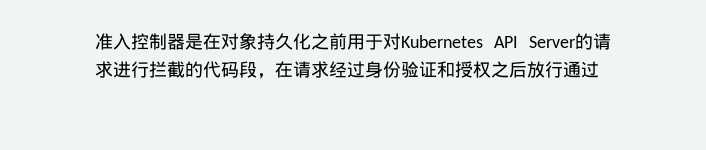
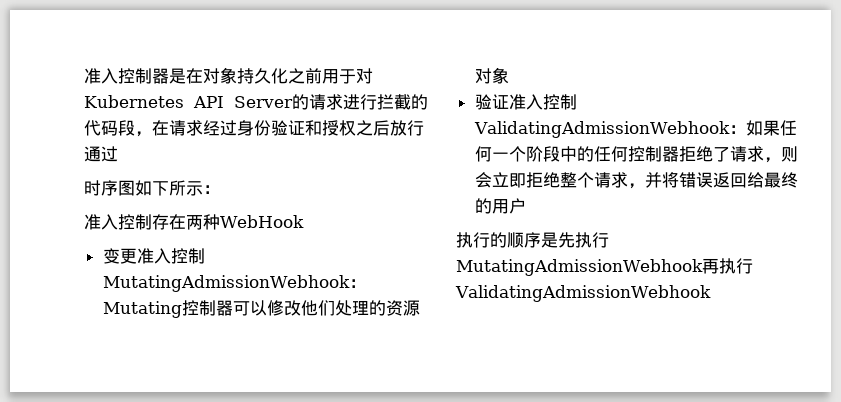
(599, 69) none -> [84,180,220,196] [84,214,304,230] [102,248,205,264] [102,275,366,292] [102,300,420,318] [474,67,509,84] [474,94,577,110] [473,120,797,138] [474,146,798,163] [474,172,798,189] [474,198,526,214] [456,232,609,248] [456,258,753,276] [455,285,711,302] // 时序图如下所示： // 准入控制存在两种WebHook // 变更准入控制MutatingAdmissionWebhook：Mutating控制器可以修改他们处理的资源对象 // 验证准入控制ValidatingAdmissionWebhook：如果任何一个阶段中的任何控制器拒绝了请求，则会立即拒绝整个请求，并将错误返回给最终的用户 // 执行的顺序是先执行MutatingAdmissionWebhook再执行ValidatingAdmissionWebhook

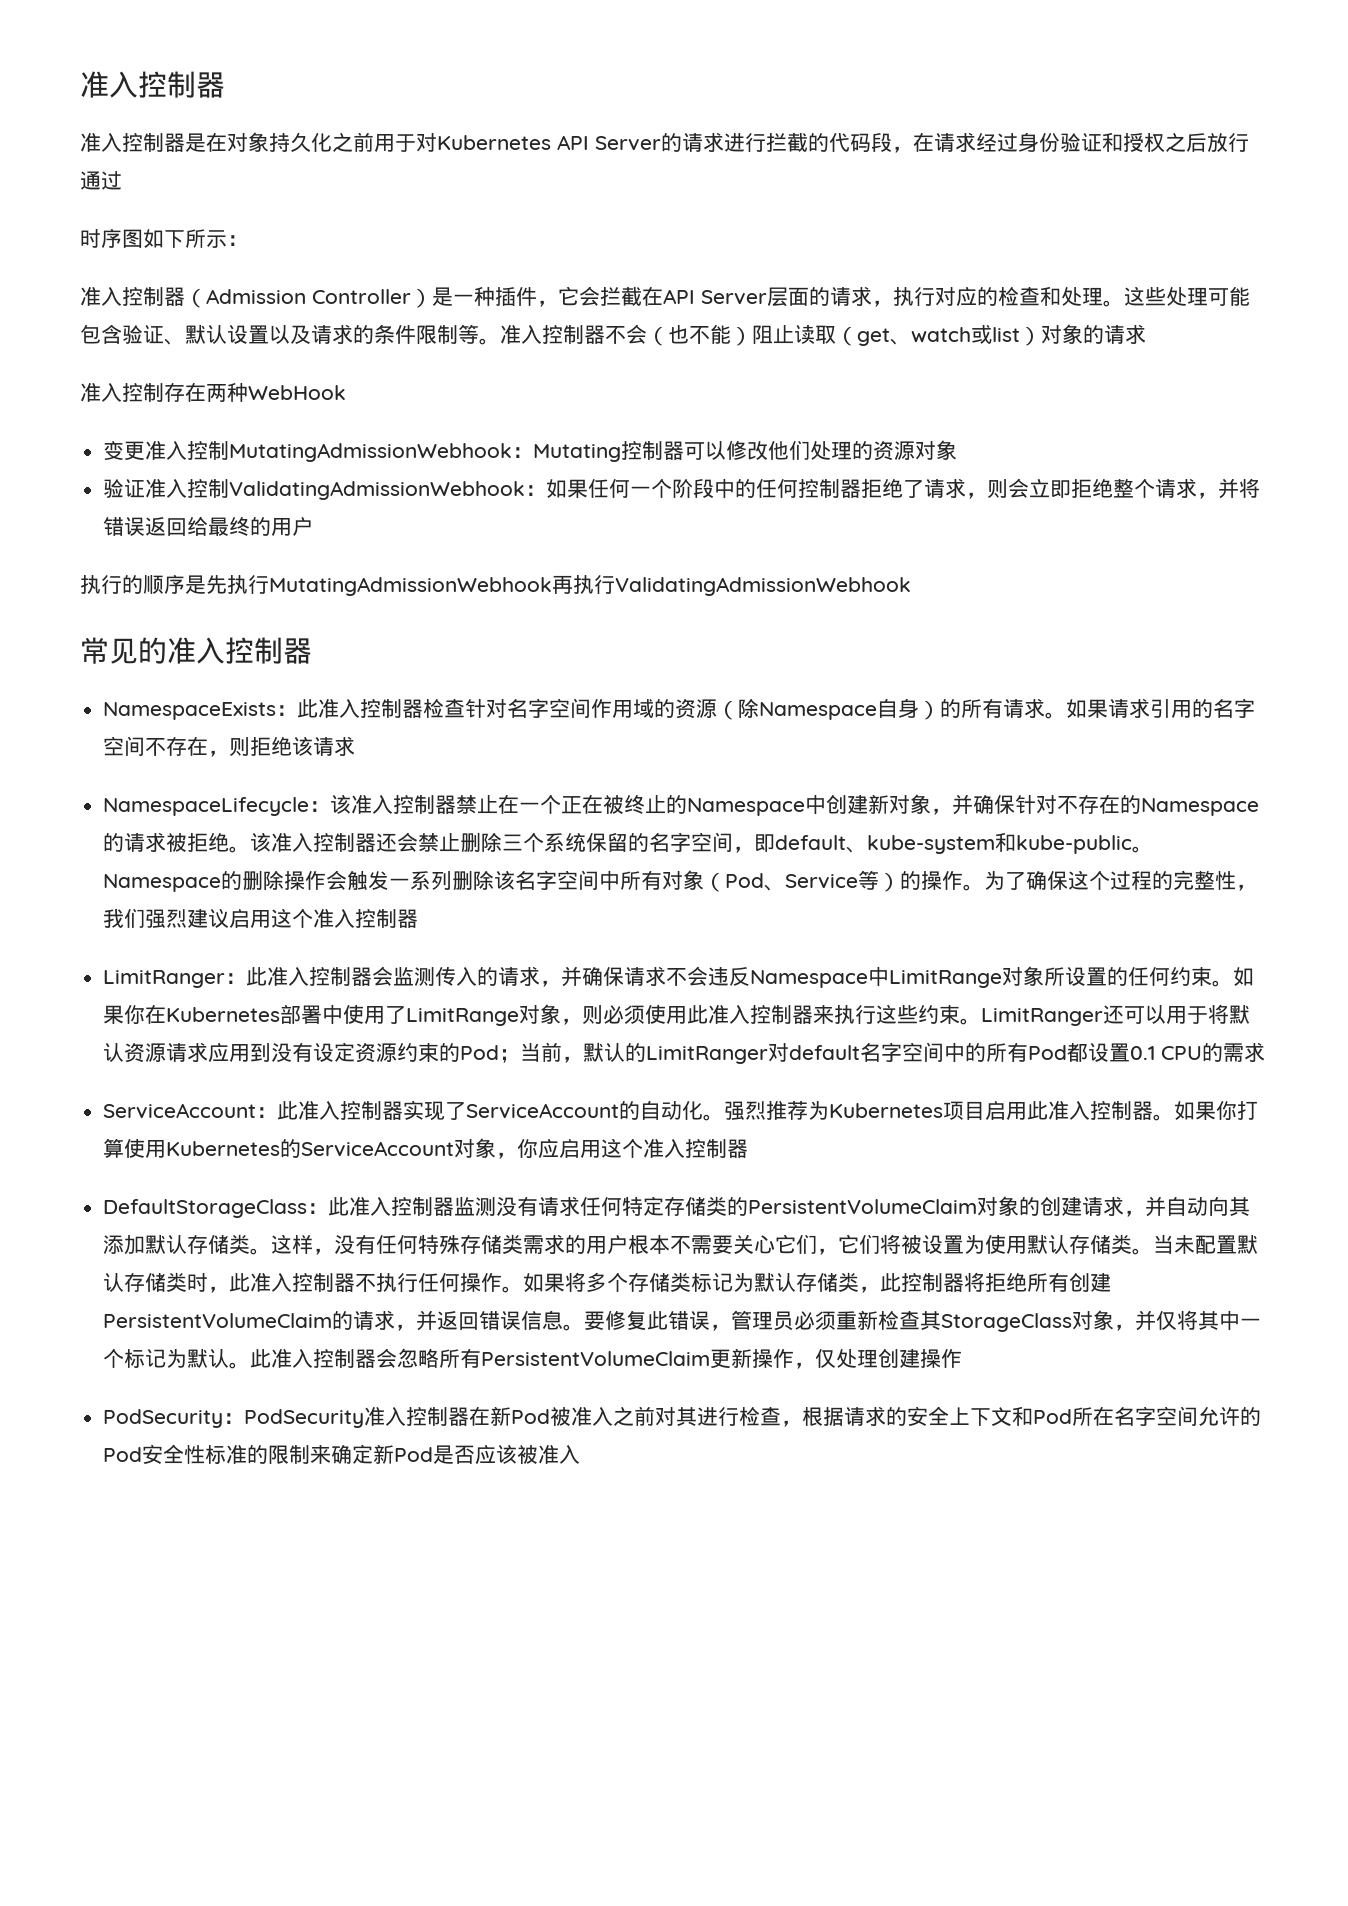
[84,68,169,84] 准入控制器 -> [80,71,225,98] [80,132,185,152] 准入控制器 // 准入控制器
(220, 189) none -> [80,286,1250,308] [80,324,1146,346] // 准入控制器（Admission Controller）是一种插件，它会拦截在API Server层面的请求，执行对应的检查和处理。这些处理可能包含验证、默认设置以及请求的条件限制等。准入控制器不会（也不能）阻止读取（get、watch或list）对象的请求
(711, 293) none -> [80,637,312,664] [103,698,1256,720] [103,736,356,757] [103,794,1260,816] [103,832,1154,854] [103,870,1258,892] [103,908,419,928] [103,966,1255,988] [103,1004,1251,1026] [103,1042,1266,1064] [103,1100,1259,1121] [103,1138,749,1159] [103,1196,1251,1218] [103,1234,1259,1255] [103,1272,1112,1293] [103,1310,1262,1332] [103,1348,963,1369] [103,1406,1262,1428] [103,1444,581,1464] // 常见的准入控制器 // NamespaceExists：此准入控制器检查针对名字空间作用域的资源（除Namespace自身）的所有请求。如果请求引用的名字空间不存在，则拒绝该请求 // NamespaceLifecycle：该准入控制器禁止在一个正在被终止的Namespace中创建新对象，并确保针对不存在的Namespace的请求被拒绝。该准入控制器还会禁止删除三个系统保留的名字空间，即default、kube-system和kube-public。Namespace的删除操作会触发一系列删除该名字空间中所有对象（Pod、Service等）的操作。为了确保这个过程的完整性，我们强烈建议启用这个准入控制器 // LimitRanger：此准入控制器会监测传入的请求，并确保请求不会违反Namespace中LimitRange对象所设置的任何约束。如果你在Kubernetes部署中使用了LimitRange对象，则必须使用此准入控制器来执行这些约束。LimitRanger还可以用于将默认资源请求应用到没有设定资源约束的Pod；当前，默认的LimitRanger对default名字空间中的所有Pod都设置0.1 CPU的需求 // ServiceAccount：此准入控制器实现了ServiceAccount的自动化。强烈推荐为Kubernetes项目启用此准入控制器。如果你打算使用Kubernetes的ServiceAccount对象，你应启用这个准入控制器 // DefaultStorageClass：此准入控制器监测没有请求任何特定存储类的PersistentVolumeClaim对象的创建请求，并自动向其添加默认存储类。这样，没有任何特殊存储类需求的用户根本不需要关心它们，它们将被设置为使用默认存储类。当未配置默认存储类时，此准入控制器不执行任何操作。如果将多个存储类标记为默认存储类，此控制器将拒绝所有创建PersistentVolumeClaim的请求，并返回错误信息。要修复此错误，管理员必须重新检查其StorageClass对象，并仅将其中一个标记为默认。此准入控制器会忽略所有PersistentVolumeClaim更新操作，仅处理创建操作 // PodSecurity：PodSecurity准入控制器在新Pod被准入之前对其进行检查，根据请求的安全上下文和Pod所在名字空间允许的Pod安全性标准的限制来确定新Pod是否应该被准入

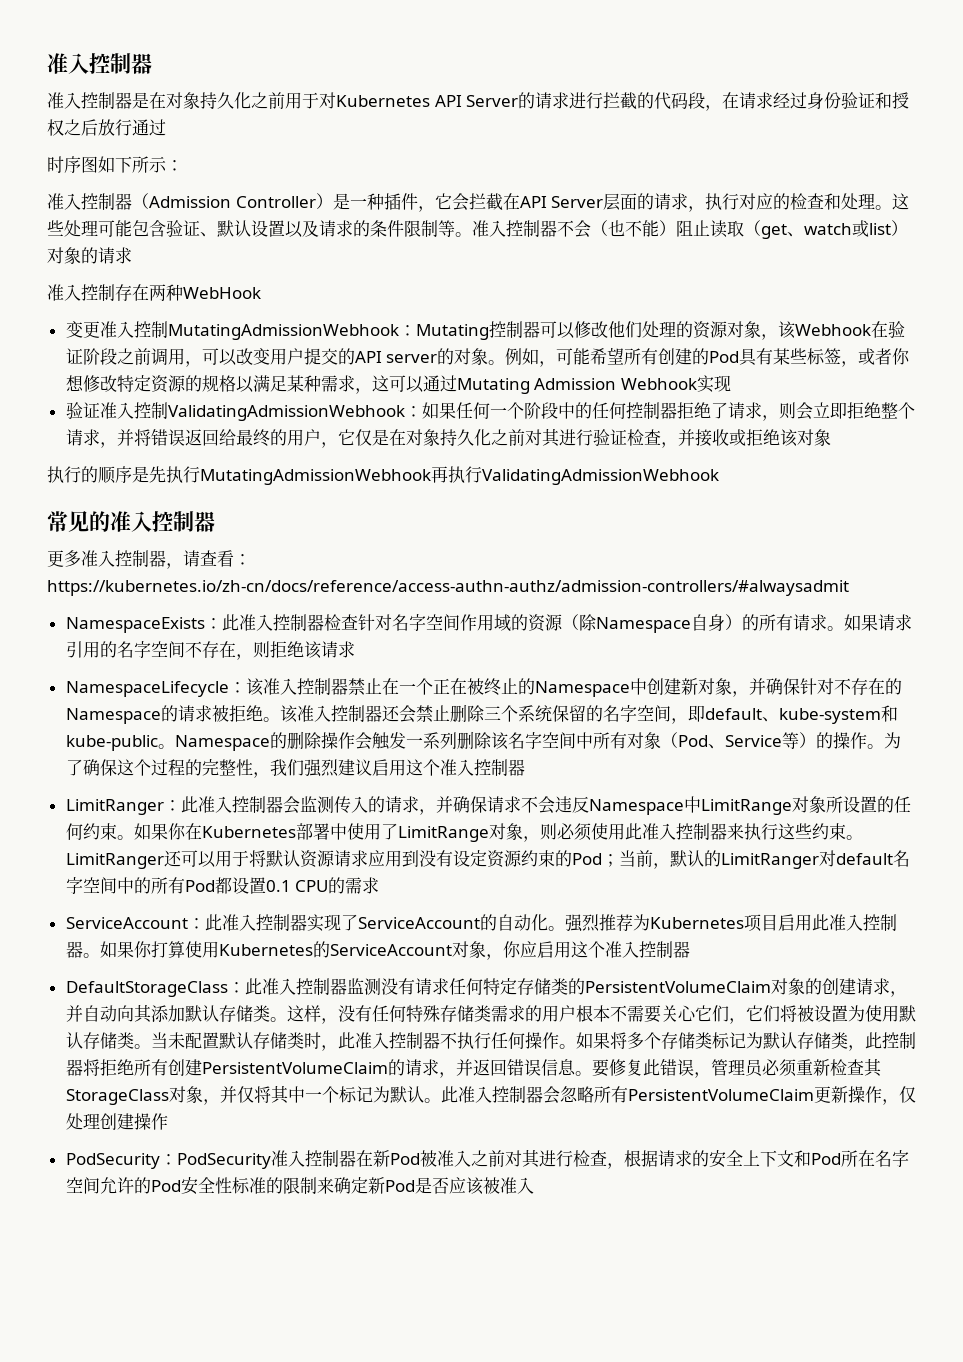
(958, 450) none -> [760,321,905,340] [65,347,911,367] [65,375,731,394] ，该Webhook在验证阶段之前调用，可以改变用户提交的API server的对象。例如，可能希望所有创建的Pod具有某些标签，或者你想修改特定资源的规格以满足某种需求，这可以通过Mutating Admission Webhook实现
(314, 526) none -> [320,428,831,448] ，它仅是在对象持久化之前对其进行验证检查，并接收或拒绝该对象
(312, 651) none -> [47,550,251,569] [47,580,849,596] // 更多准入控制器，请查看：https://kubernetes.io/zh-cn/docs/reference/access-authn-authz/admission-controllers/#alwaysadmit

